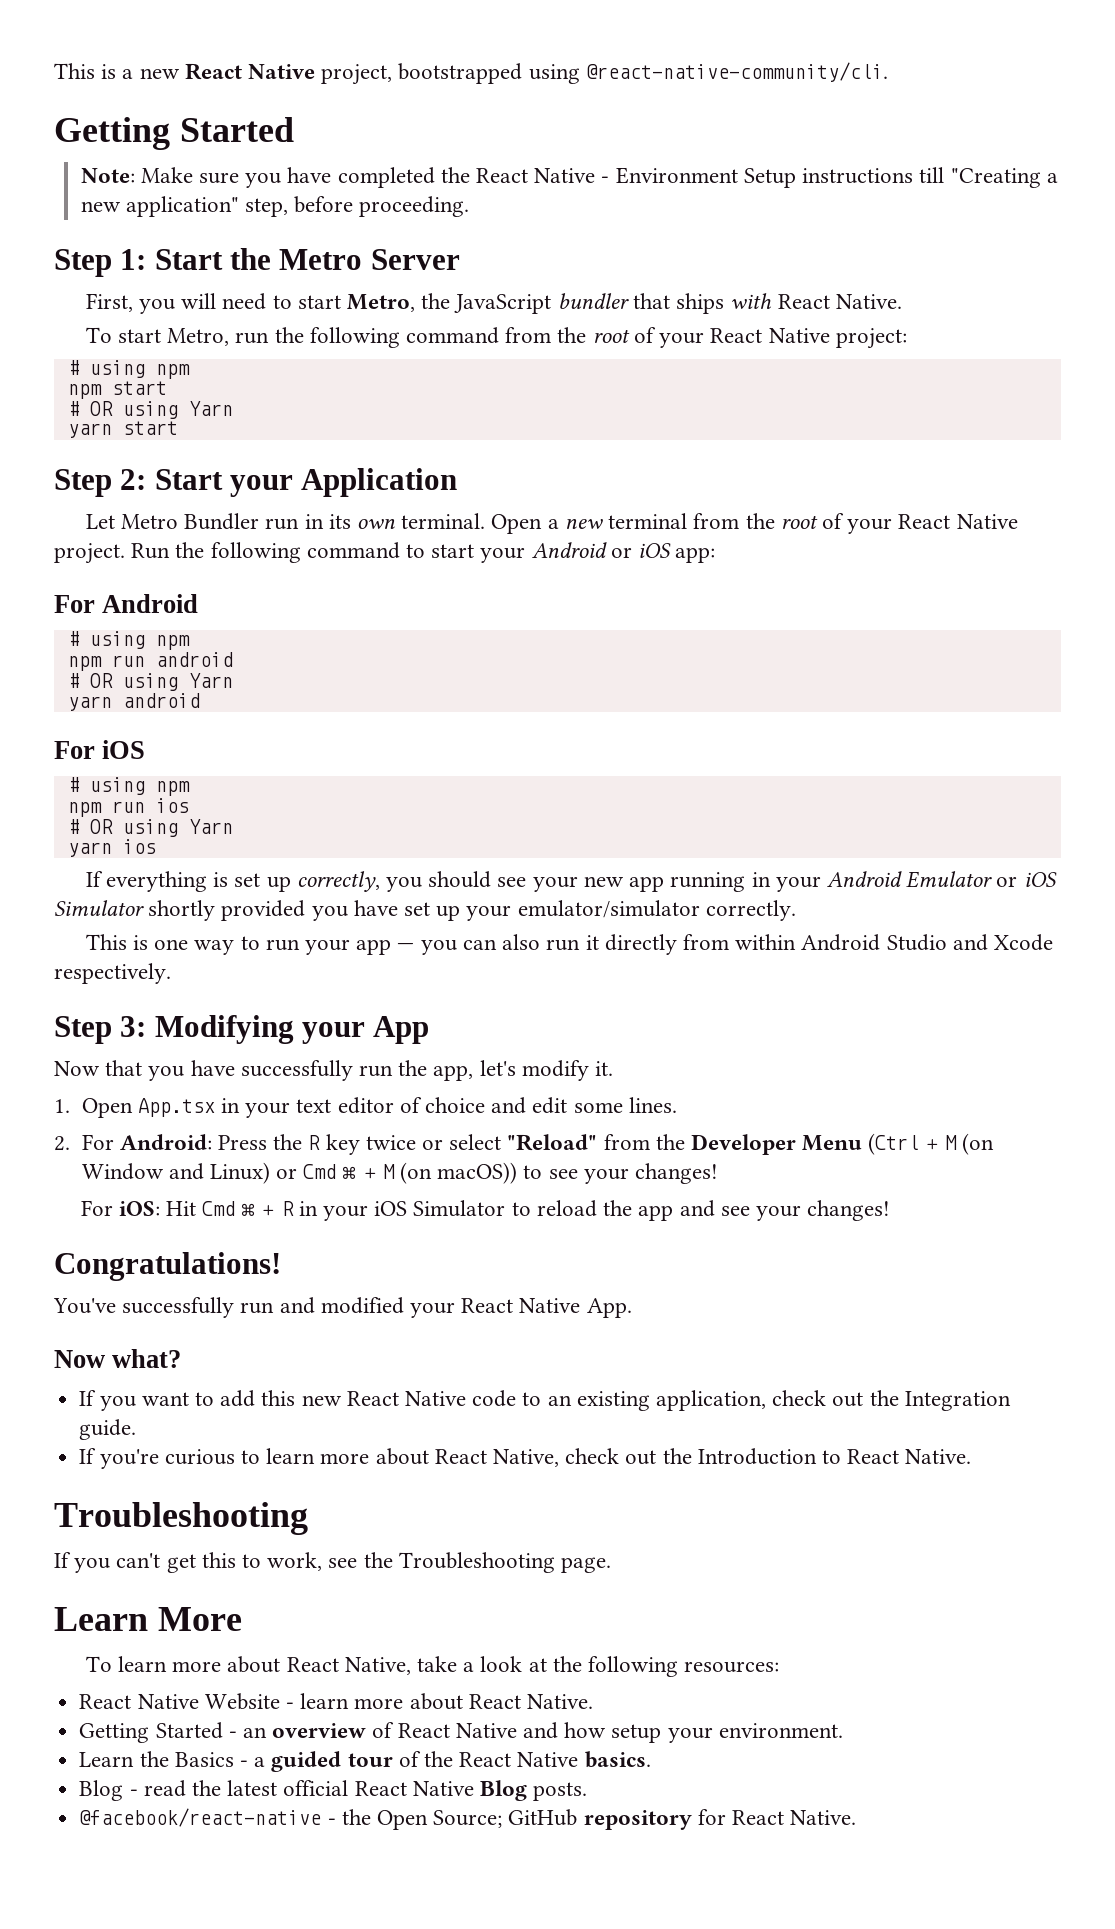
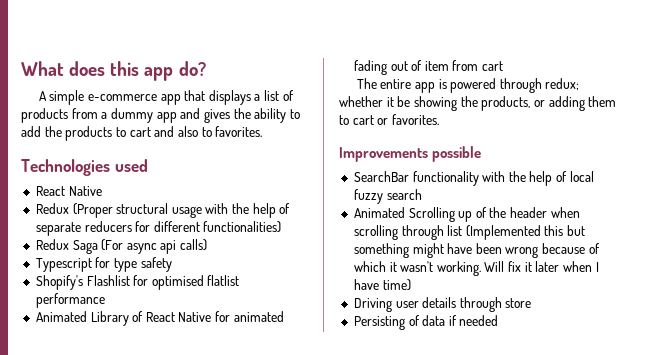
[54,62,888,85] [54,117,294,150] [80,167,1058,188] [80,196,470,217] [54,248,460,277] [85,293,902,314] [85,327,907,349] [67,360,190,379] [67,381,167,399] [67,401,233,419] [67,421,178,438] [54,468,458,497] [85,513,1018,534] [54,542,716,564] [54,594,199,613] [67,631,190,650] [67,652,233,671] [67,673,233,691] [67,693,200,711] [54,740,146,759] [67,777,190,796] [67,798,189,817] [67,819,233,837] [67,839,156,857] [85,871,1057,892] [54,900,796,921] [85,934,1053,955] [54,963,171,984] [54,1015,430,1044] [54,1060,614,1081] [54,1097,677,1118] [54,1133,995,1155] [81,1162,719,1184] [80,1200,891,1221] [54,1252,281,1281] [53,1297,632,1318] [54,1349,182,1368] [79,1390,1011,1411] [79,1419,137,1440] [79,1448,972,1469] [54,1502,308,1535] [54,1552,612,1573] [54,1607,242,1631] [85,1656,780,1677] [79,1693,593,1710] [79,1722,843,1743] [79,1751,651,1772] [79,1780,588,1801] [79,1808,857,1830] This is a new React Native project, bootstrapped using @react-native-community/cli. // Getting Started // Note: Make sure you have completed the React Native - Environment Setup instructions till "Creating a new application" step, before proceeding. // Step 1: Start the Metro Server // First, you will need to start Metro, the JavaScript bundler that ships with React Native. // To start Metro, run the following command from the root of your React Native project: // # using npm // npm start // # OR using Yarn // yarn start // Step 2: Start your Application // Let Metro Bundler run in its own terminal. Open a new terminal from the root of your React Native project. Run the following command to start your Android or iOS app: // For Android // # using npm // npm run android // # OR using Yarn // yarn android // For iOS // # using npm // npm run ios // # OR using Yarn // yarn ios // If everything is set up correctly, you should see your new app running in your Android Emulator or iOS Simulator shortly provided you have set up your emulator/simulator correctly. // This is one way to run your app — you can also run it directly from within Android Studio and Xcode respectively. // Step 3: Modifying your App // Now that you have successfully run the app, let's modify it. // 1. Open App.tsx in your text editor of choice and edit some lines. // 2. For Android: Press the R key twice or select "Reload" from the Developer Menu (Ctrl + M (on Window and Linux) or Cmd ⌘ + M (on macOS)) to see your changes! // For iOS: Hit Cmd ⌘ + R in your iOS Simulator to reload the app and see your changes! // Congratulations! // You've successfully run and modified your React Native App. // Now what? // If you want to add this new React Native code to an existing application, check out the Integration guide. // If you're curious to learn more about React Native, check out the Introduction to React Native. // Troubleshooting // If you can't get this to work, see the Troubleshooting page. // Learn More // To learn more about React Native, take a look at the following resources: // React Native Website - learn more about React Native. // Getting Started - an overview of React Native and how setup your environment. // Learn the Basics - a guided tour of the React Native basics. // Blog - read the latest official React Native Blog posts. // @facebook/react-native - the Open Source; GitHub repository for React Native. -> [21,61,206,81] [38,90,294,105] [21,108,300,123] [21,126,263,141] [21,159,148,176] [35,186,102,196] [35,203,291,218] [35,221,282,236] [35,239,208,254] [35,257,172,272] [35,275,240,290] [35,293,105,308] [35,311,284,326] [353,60,504,75] [356,78,580,93] [339,96,617,111] [339,114,439,125] [339,146,482,162] [353,171,594,186] [353,189,422,204] [353,207,580,222] [353,225,586,240] [353,243,600,258] [353,261,599,276] [353,279,411,291] [353,297,532,312] [353,315,499,330] What does this app do? // A simple e-commerce app that displays a list of products from a dummy app and gives the ability to add the products to cart and also to favorites. // Technologies used // React Native // Redux (Proper structural usage with the help of separate reducers for different functionalities) // Redux Saga (For async api calls) // Typescript for type safety // Shopify's Flashlist for optimised flatlist performance // Animated Library of React Native for animated fading out of item from cart // The entire app is powered through redux; whether it be showing the products, or adding them to cart or favorites. // Improvements possible // SearchBar functionality with the help of local fuzzy search // Animated Scrolling up of the header when scrolling through list (Implemented this but something might have been wrong because of which it wasn't working. Will fix it later when I have time) // Driving user details through store // Persisting of data if needed

